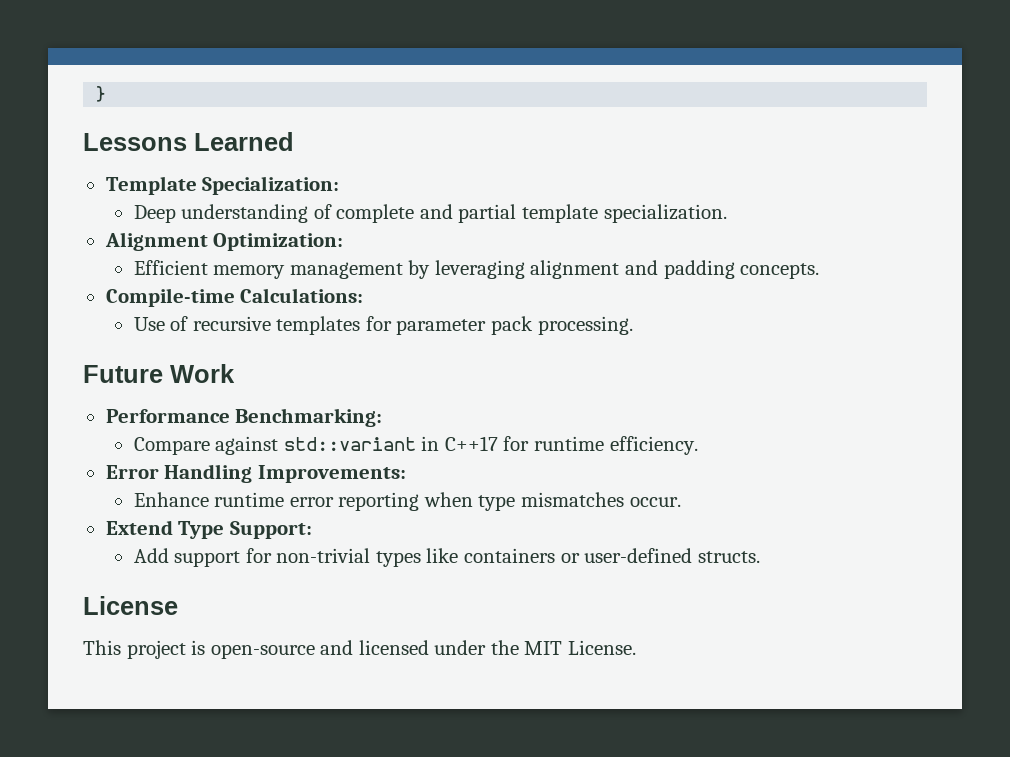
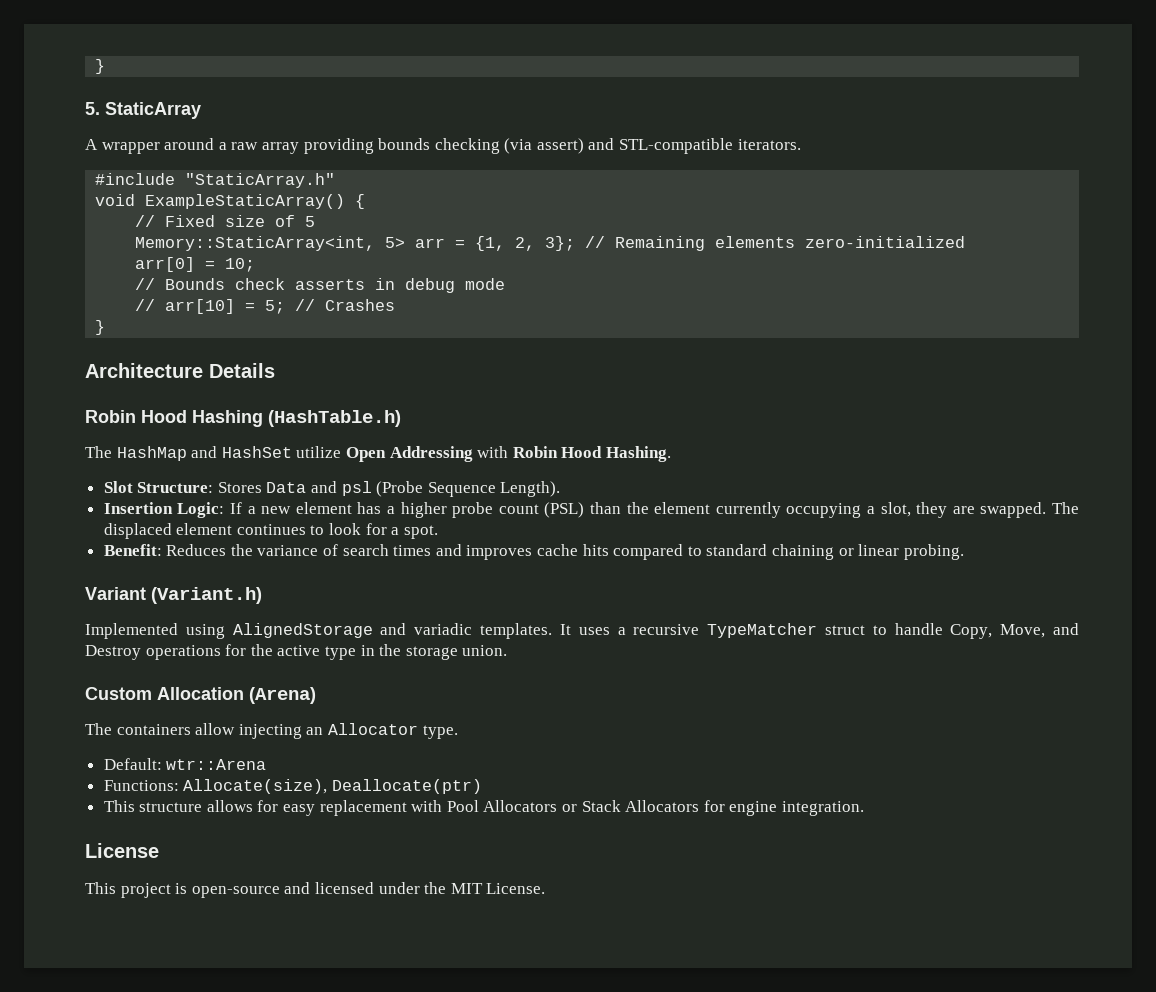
[95,86,107,102] [83,132,294,151] [105,176,340,195] [133,204,727,223] [104,232,344,251] [133,260,820,279] [105,288,364,307] [133,316,633,335] [83,364,235,383] [105,408,383,427] [133,436,698,455] [105,464,406,483] [133,492,681,511] [105,520,312,539] [133,548,760,567] } // Lessons Learned // Template Specialization: // Deep understanding of complete and partial template specialization. // Alignment Optimization: // Efficient memory management by leveraging alignment and padding concepts. // Compile-time Calculations: // Use of recursive templates for parameter pack processing. // Future Work // Performance Benchmarking: // Compare against std::variant in C++17 for runtime efficiency. // Error Handling Improvements: // Enhance runtime error reporting when type mismatches occur. // Extend Type Support: // Add support for non-trivial types like containers or user-defined structs. -> [95,59,106,74] [85,102,201,119] [85,138,801,154] [95,173,336,188] [95,194,366,209] [135,215,316,227] [135,236,966,251] [135,257,256,272] [135,278,506,293] [135,299,396,314] [95,320,106,335] [85,363,275,378] [85,410,401,427] [85,446,671,462] [103,481,561,497] [103,502,1080,518] [103,523,438,539] [103,544,964,560] [85,587,262,604] [85,623,1079,639] [85,644,508,660] [85,687,316,704] [85,723,458,739] [103,758,267,770] [103,779,482,794] [103,800,864,816] } // 5. StaticArray // A wrapper around a raw array providing bounds checking (via assert) and STL-compatible iterators. // #include "StaticArray.h" // void ExampleStaticArray() { // // Fixed size of 5 // Memory::StaticArray<int, 5> arr = {1, 2, 3}; // Remaining elements zero-initialized // arr[0] = 10; // // Bounds check asserts in debug mode // // arr[10] = 5; // Crashes // } // Architecture Details // Robin Hood Hashing (HashTable.h) // The HashMap and HashSet utilize Open Addressing with Robin Hood Hashing. // Slot Structure: Stores Data and psl (Probe Sequence Length). // Insertion Logic: If a new element has a higher probe count (PSL) than the element currently occupying a slot, they are swapped. The displaced element continues to look for a spot. // Benefit: Reduces the variance of search times and improves cache hits compared to standard chaining or linear probing. // Variant (Variant.h) // Implemented using AlignedStorage and variadic templates. It uses a recursive TypeMatcher struct to handle Copy, Move, and Destroy operations for the active type in the storage union. // Custom Allocation (Arena) // The containers allow injecting an Allocator type. // Default: wtr::Arena // Functions: Allocate(size), Deallocate(ptr) // This structure allows for easy replacement with Pool Allocators or Stack Allocators for engine integration.

